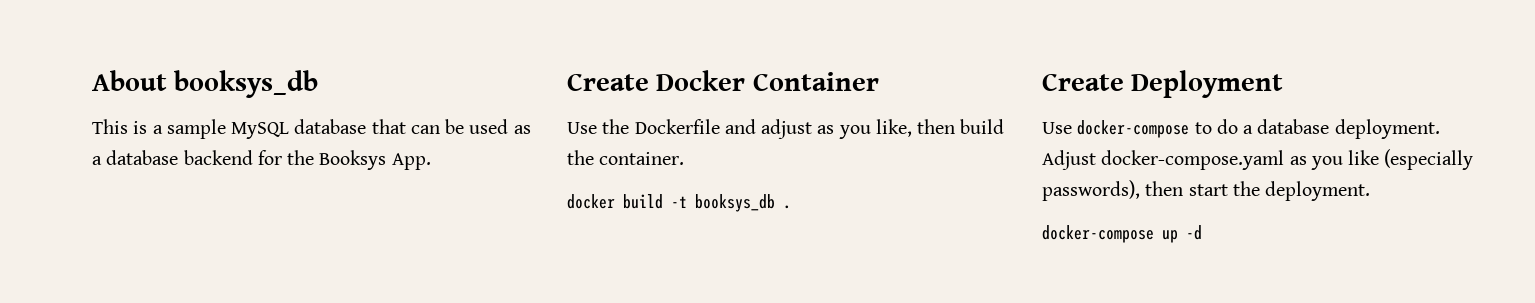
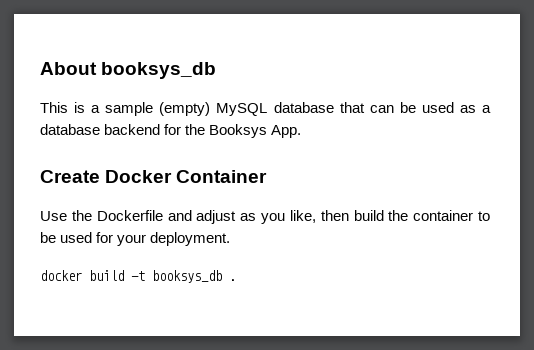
(226, 129) none -> [159,102,211,116] (empty)
[599,152,685,165] container. -> [413,210,490,221] [40,232,231,246] container to be used for your deployment.
[1042,70,1284,98] [1042,119,1440,139] [1042,149,1474,170] [1042,180,1371,201] [1042,225,1202,243] // Create Deployment // Use docker-compose to do a database deployment. Adjust docker-compose.yaml as you like (especially passwords), then start the deployment. // docker-compose up -d -> (236, 280) none

